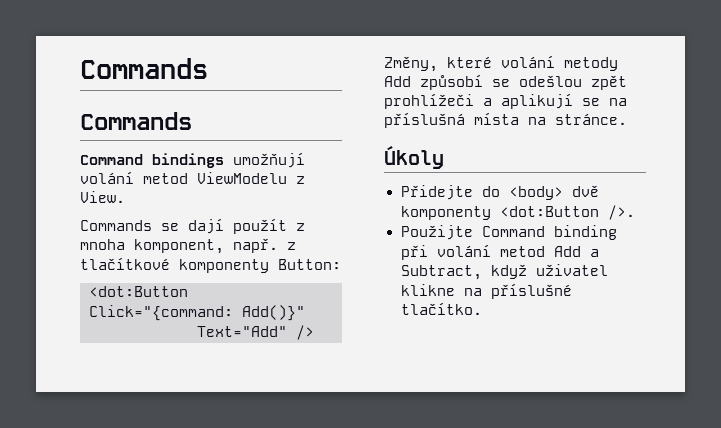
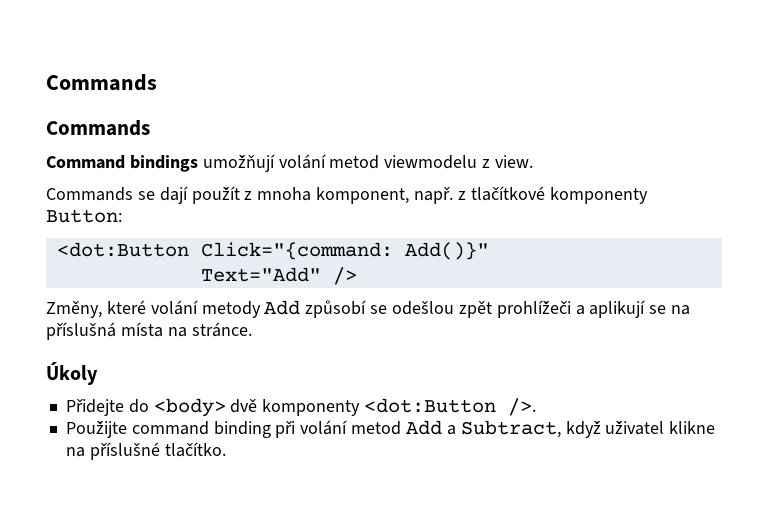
[197,172,305,184] [80,191,125,203] ViewModelu z View. -> [384,155,534,169] viewmodelu z view.
[481,226,545,237] Command -> [131,421,209,435] command

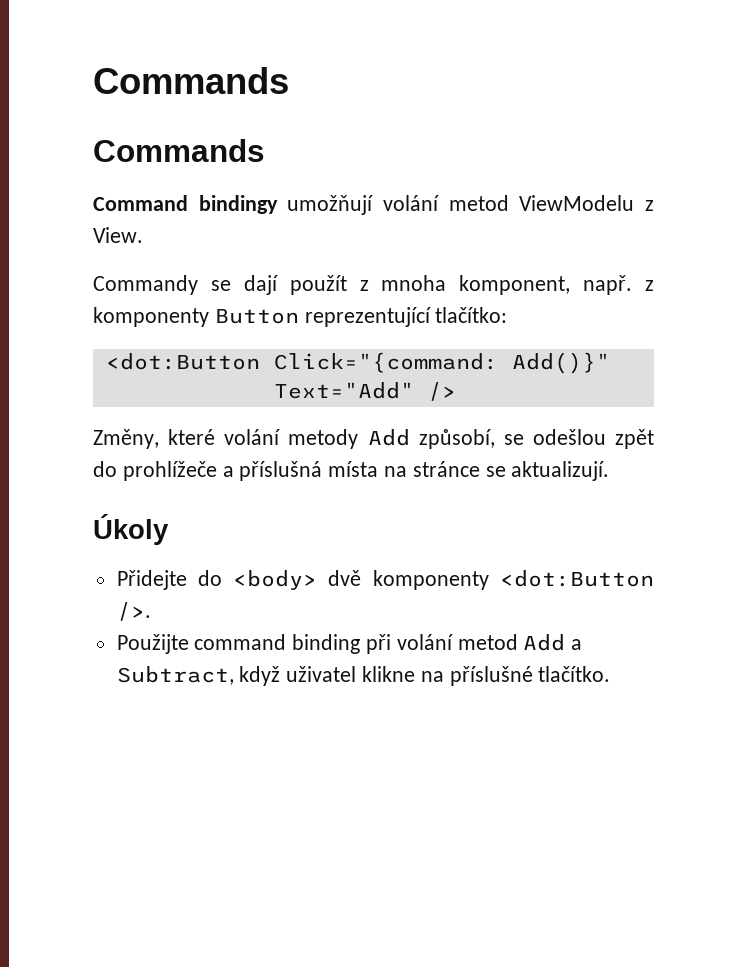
[129,155,198,172] bindings -> [198,195,278,214] bindingy
[384,155,534,169] [46,187,133,201] viewmodelu z view. // Commands -> [519,195,654,211] [93,227,143,243] [93,275,198,295] ViewModelu z View. // Commandy
[470,186,648,204] [46,209,122,223] tlačítkové komponenty Button: -> [93,307,508,327] komponenty Button reprezentující tlačítko:
[305,300,367,318] způsobí -> [418,429,495,449] způsobí,
[496,300,691,318] [46,322,252,340] prohlížeči a aplikují se na příslušná místa na stránce. -> [93,461,610,481] do prohlížeče a příslušná místa na stránce se aktualizují.

